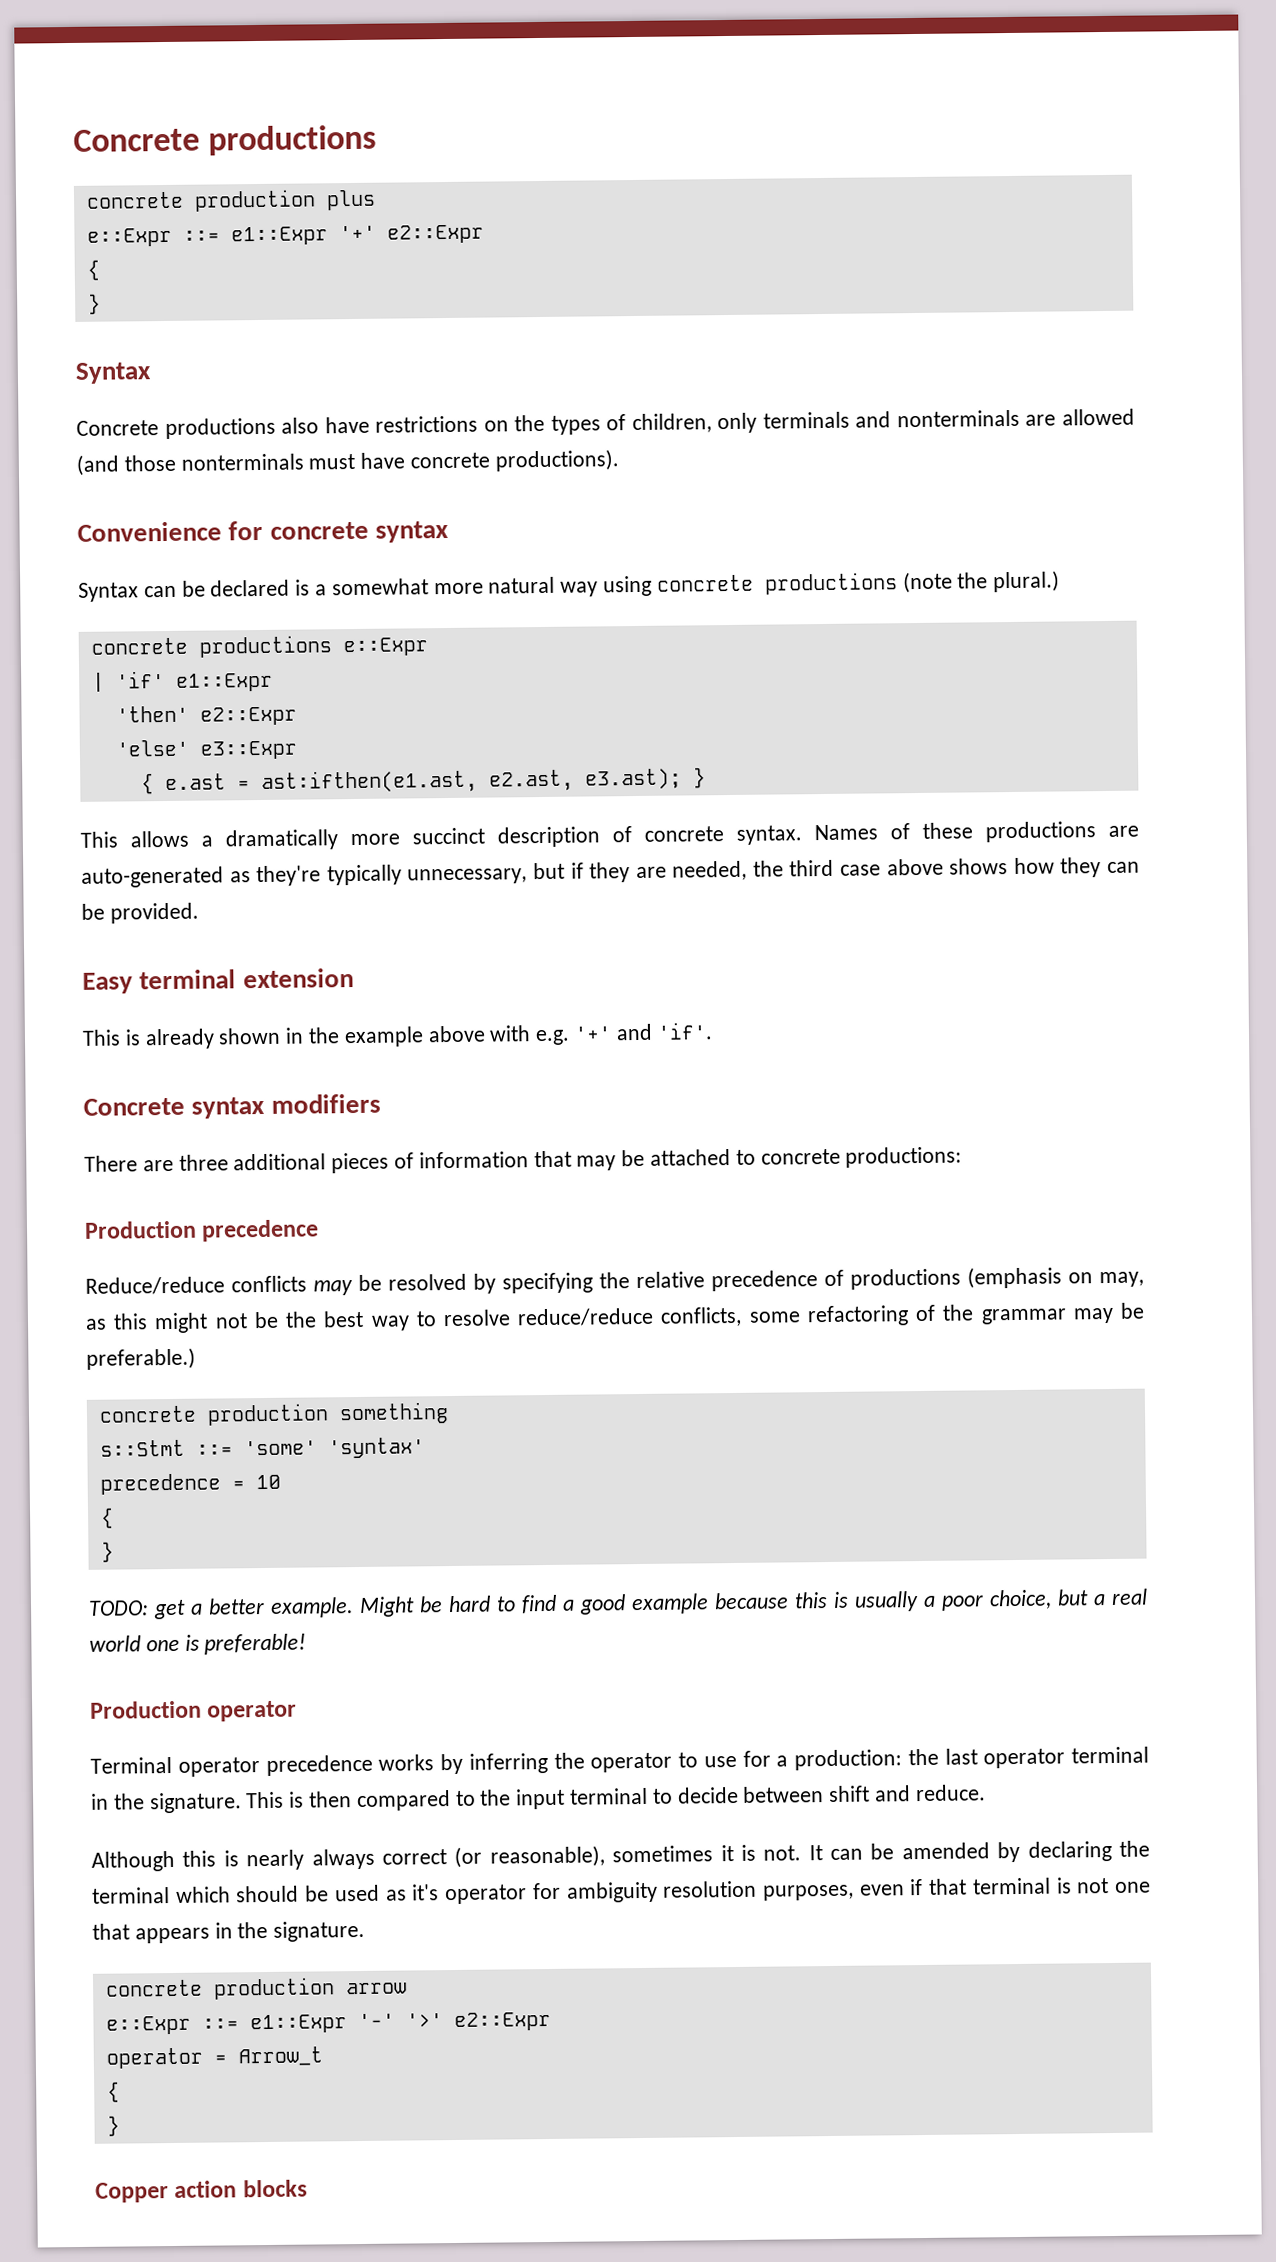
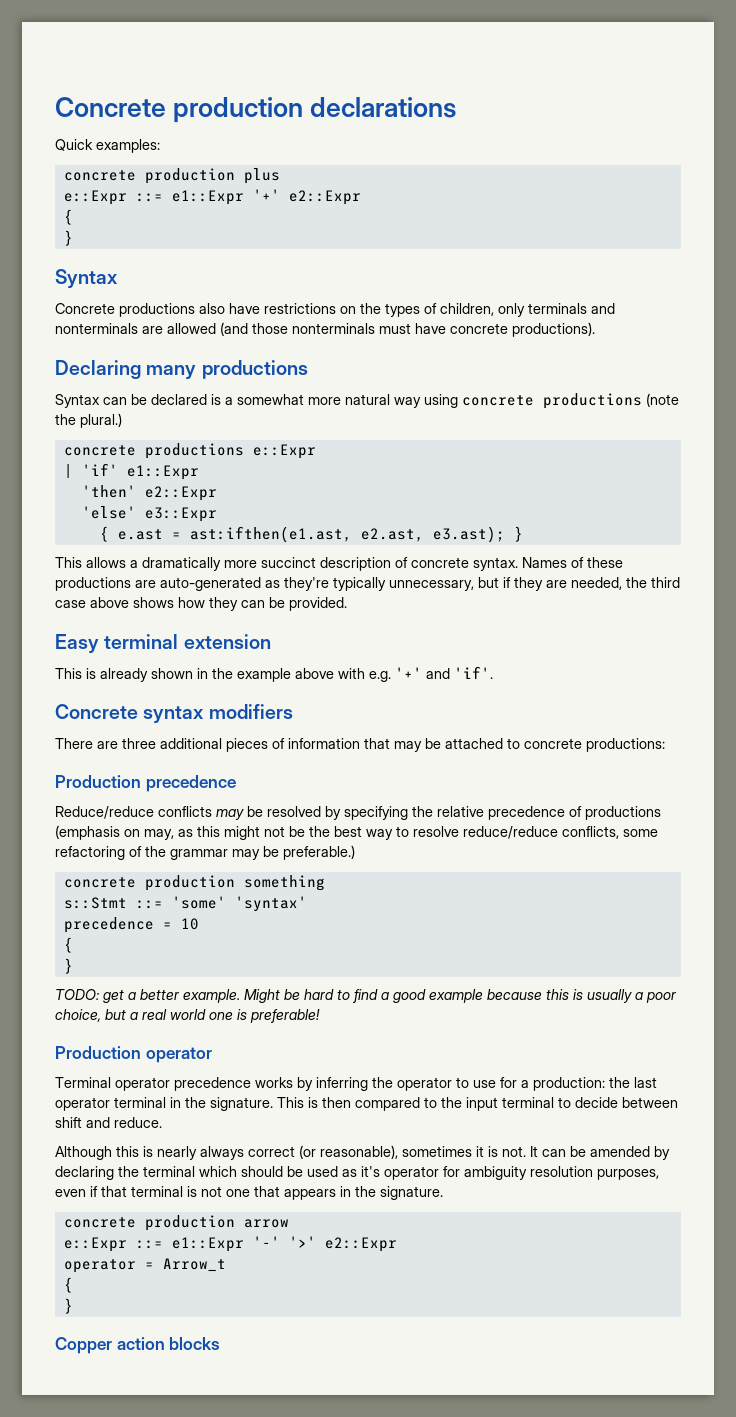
[73,124,378,156] Concrete productions -> [55,97,457,123] [55,139,160,153] Concrete production declarations // Quick examples:
[77,520,449,543] Convenience for concrete syntax -> [55,360,308,379] Declaring many productions

